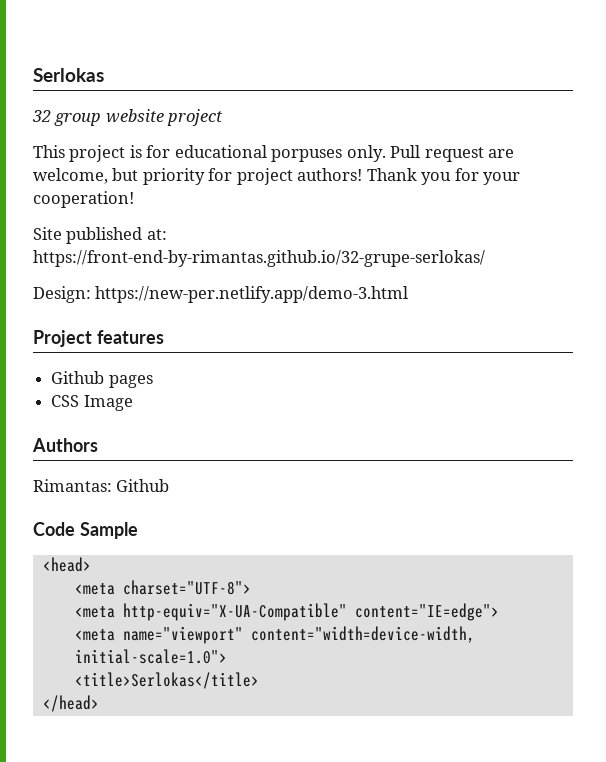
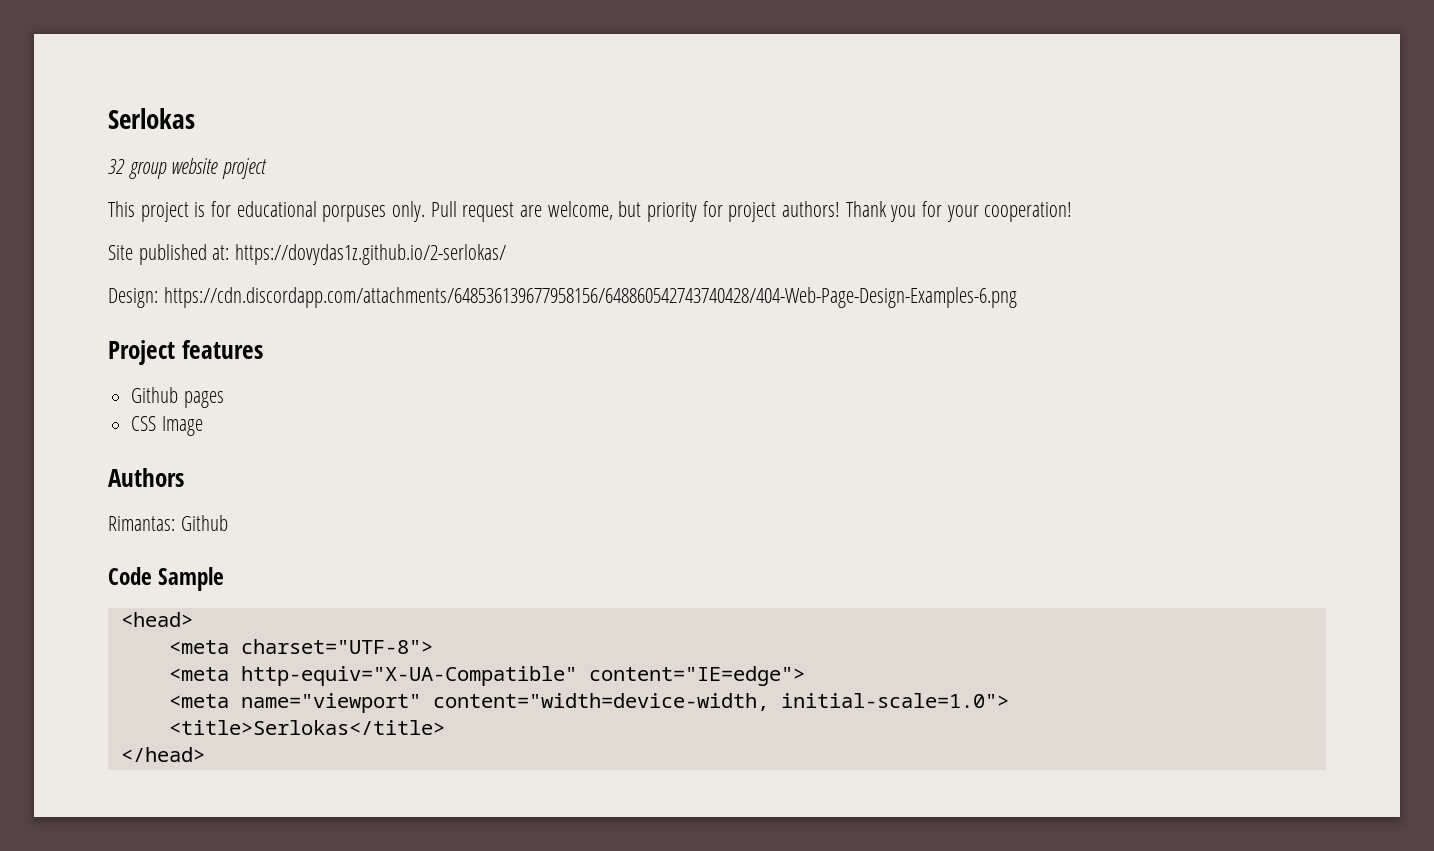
[33,250,485,267] https://front-end-by-rimantas.github.io/32-grupe-serlokas/ -> [235,244,507,265] https://dovydas1z.github.io/2-serlokas/
[95,286,409,303] https://new-per.netlify.app/demo-3.html -> [163,287,1017,308] https://cdn.discordapp.com/attachments/648536139677958156/648860542743740428/404-Web-Page-Design-Examples-6.png

